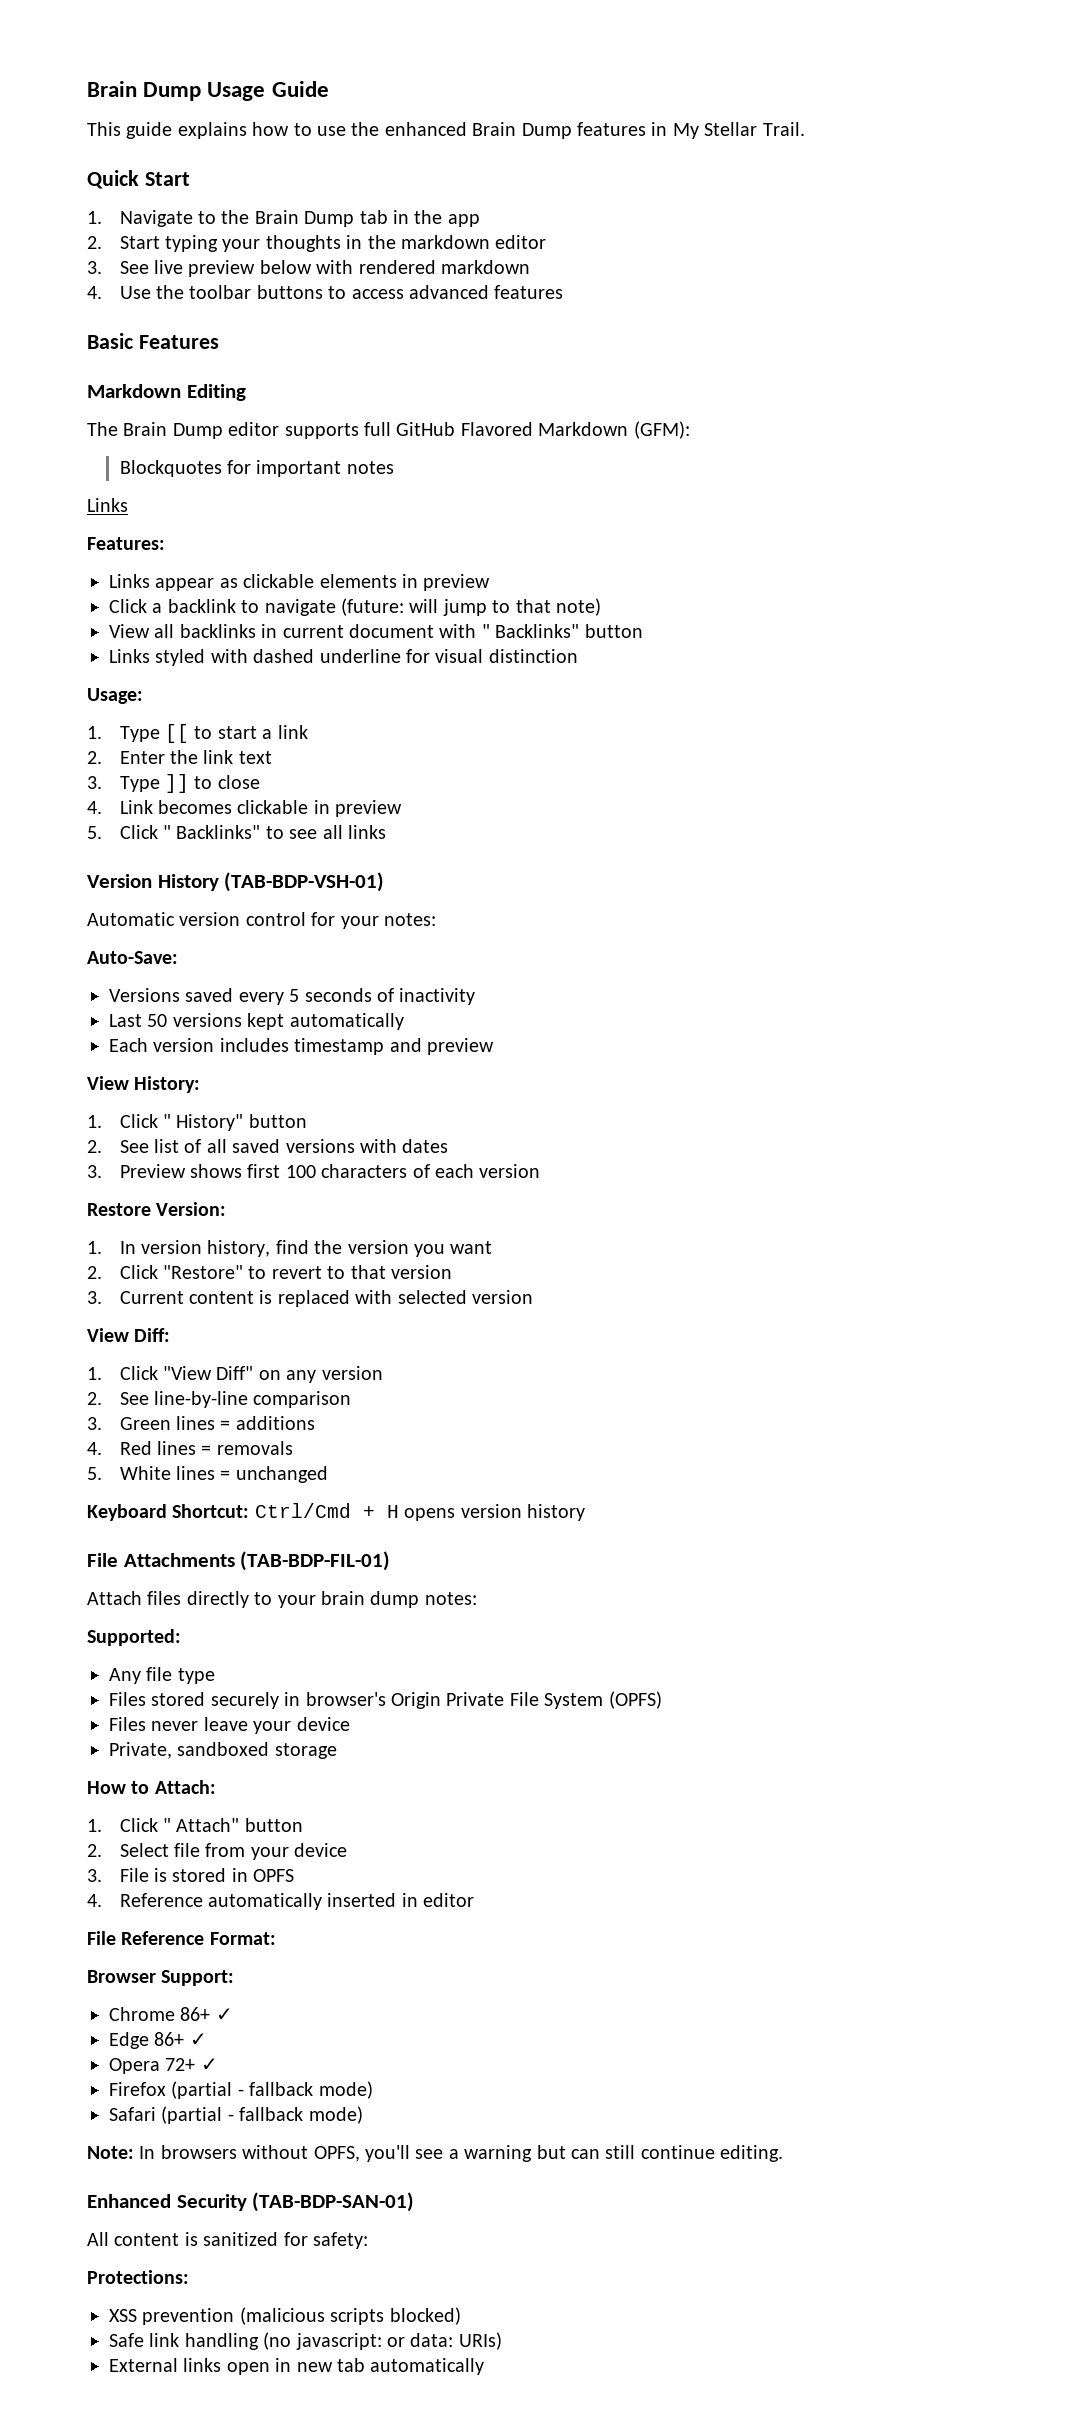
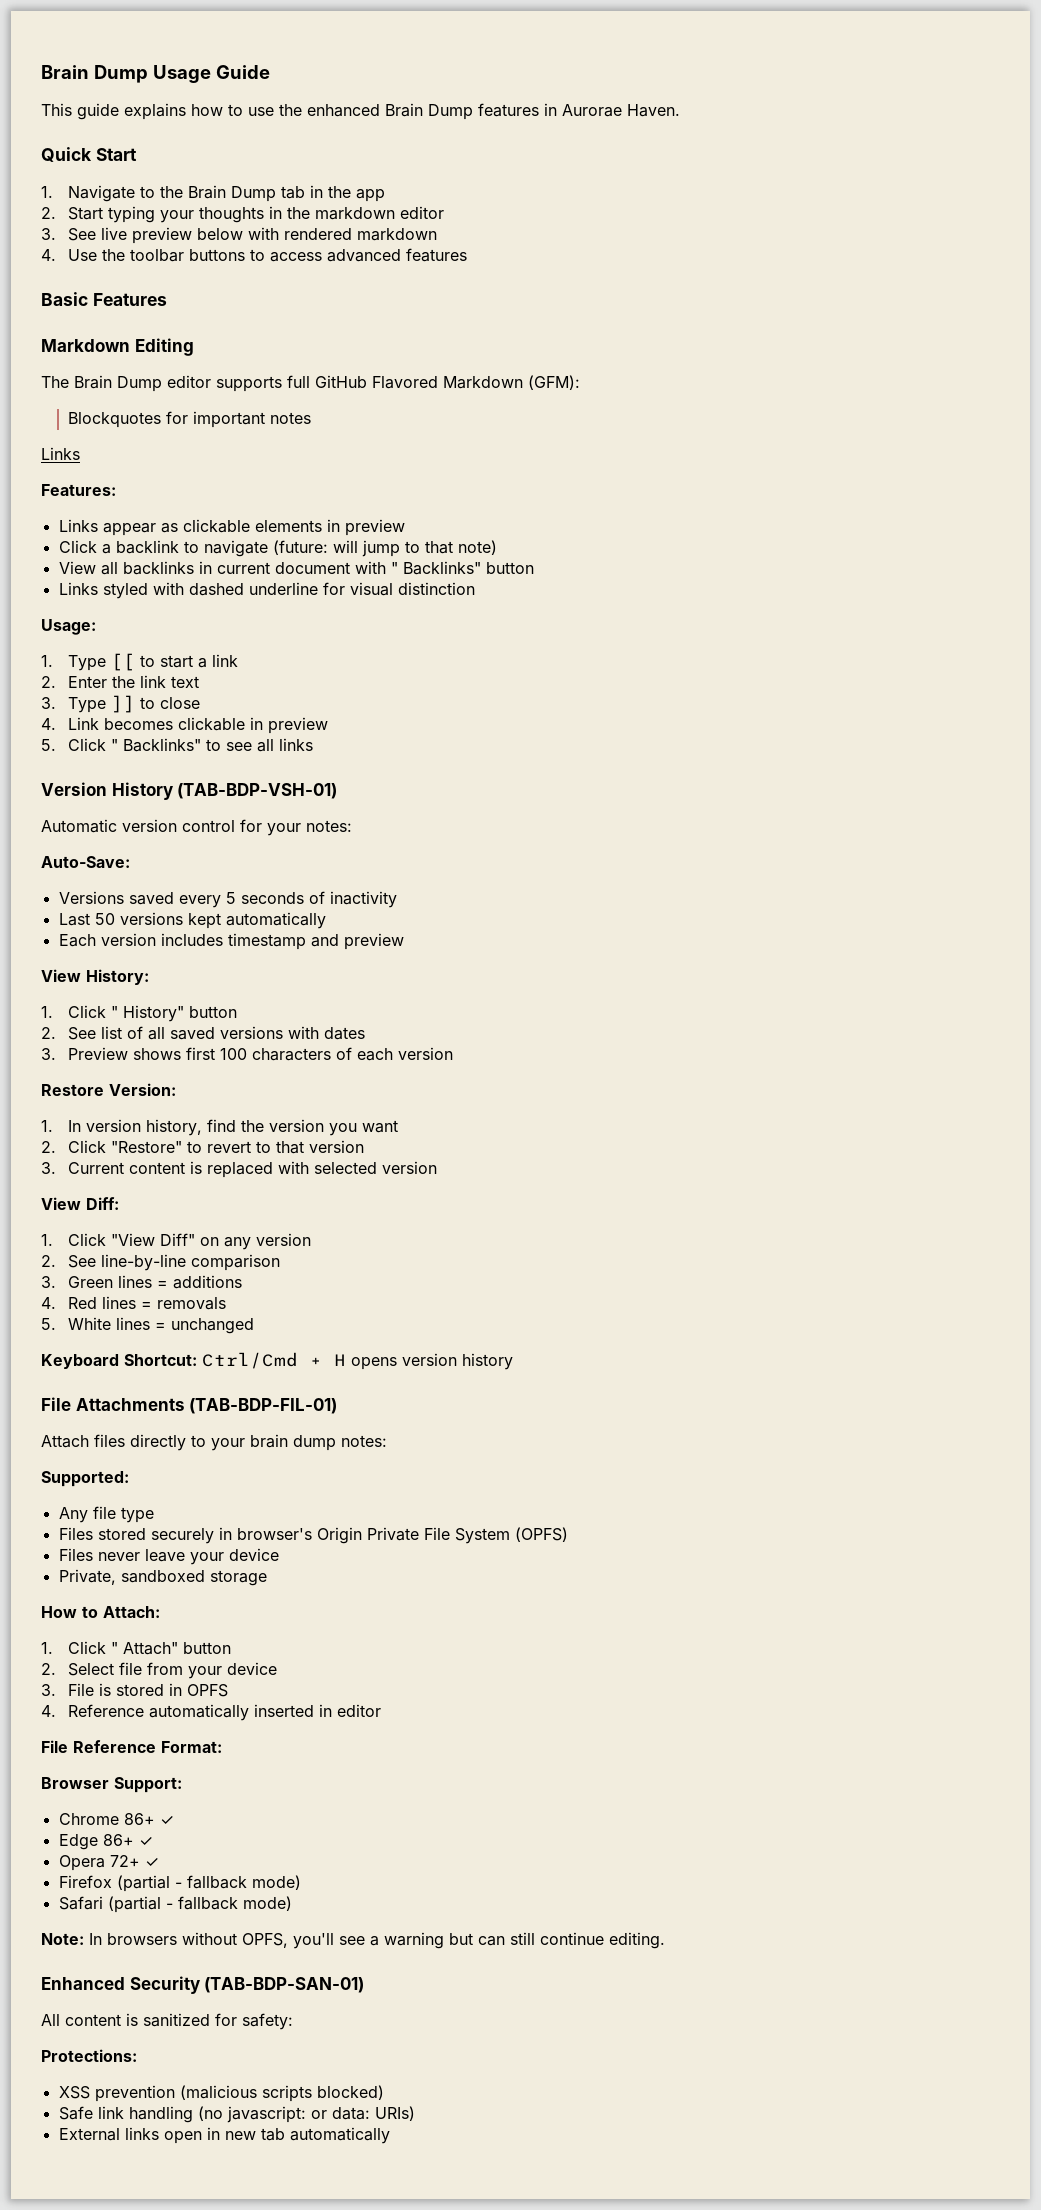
[672,122,805,139] My Stellar Trail. -> [562,104,680,117] Aurorae Haven.

